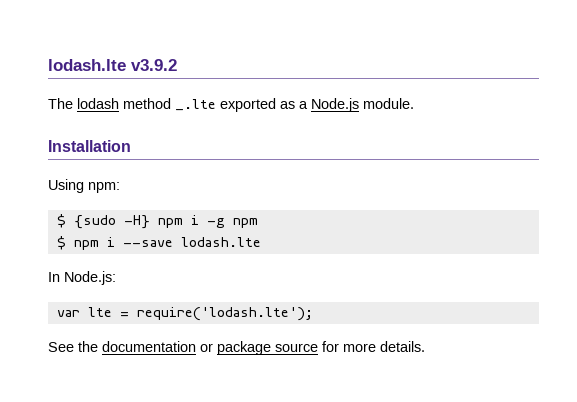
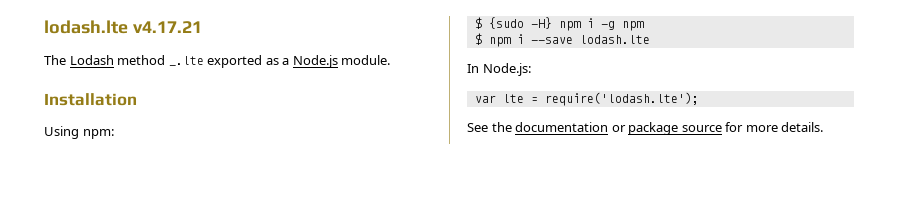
[48,59,177,71] lodash.lte v3.9.2 -> [44,20,202,34] lodash.lte v4.17.21
[77,98,119,109] lodash -> [69,55,114,65] Lodash

